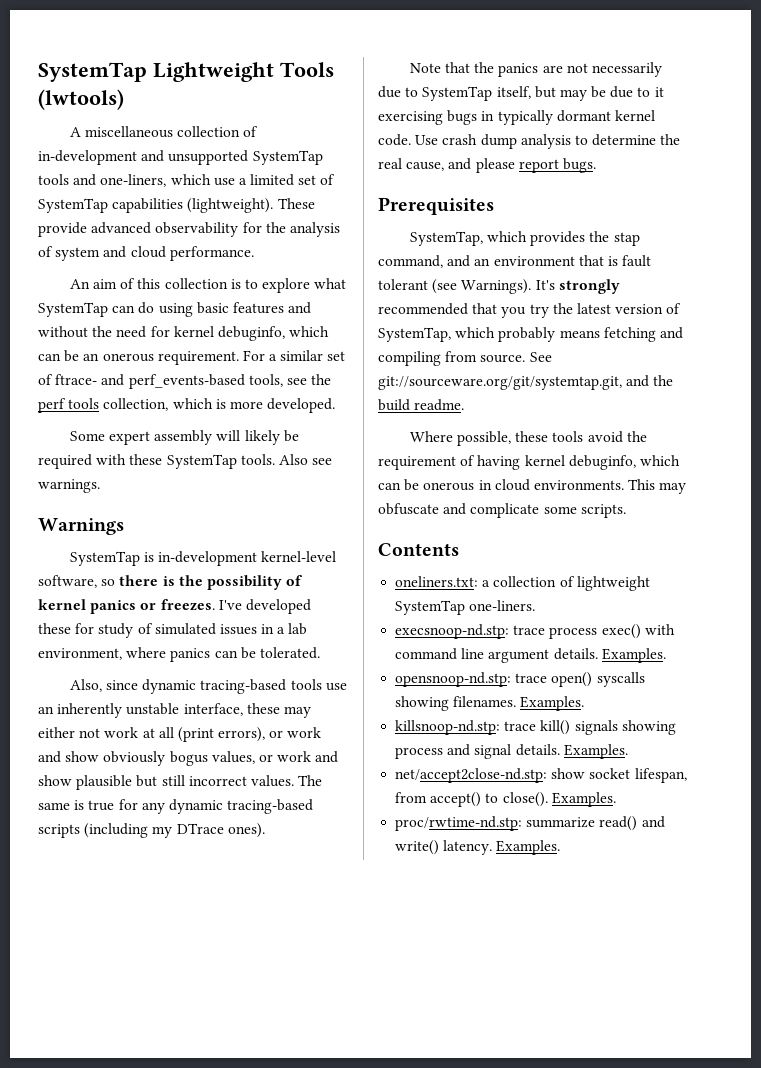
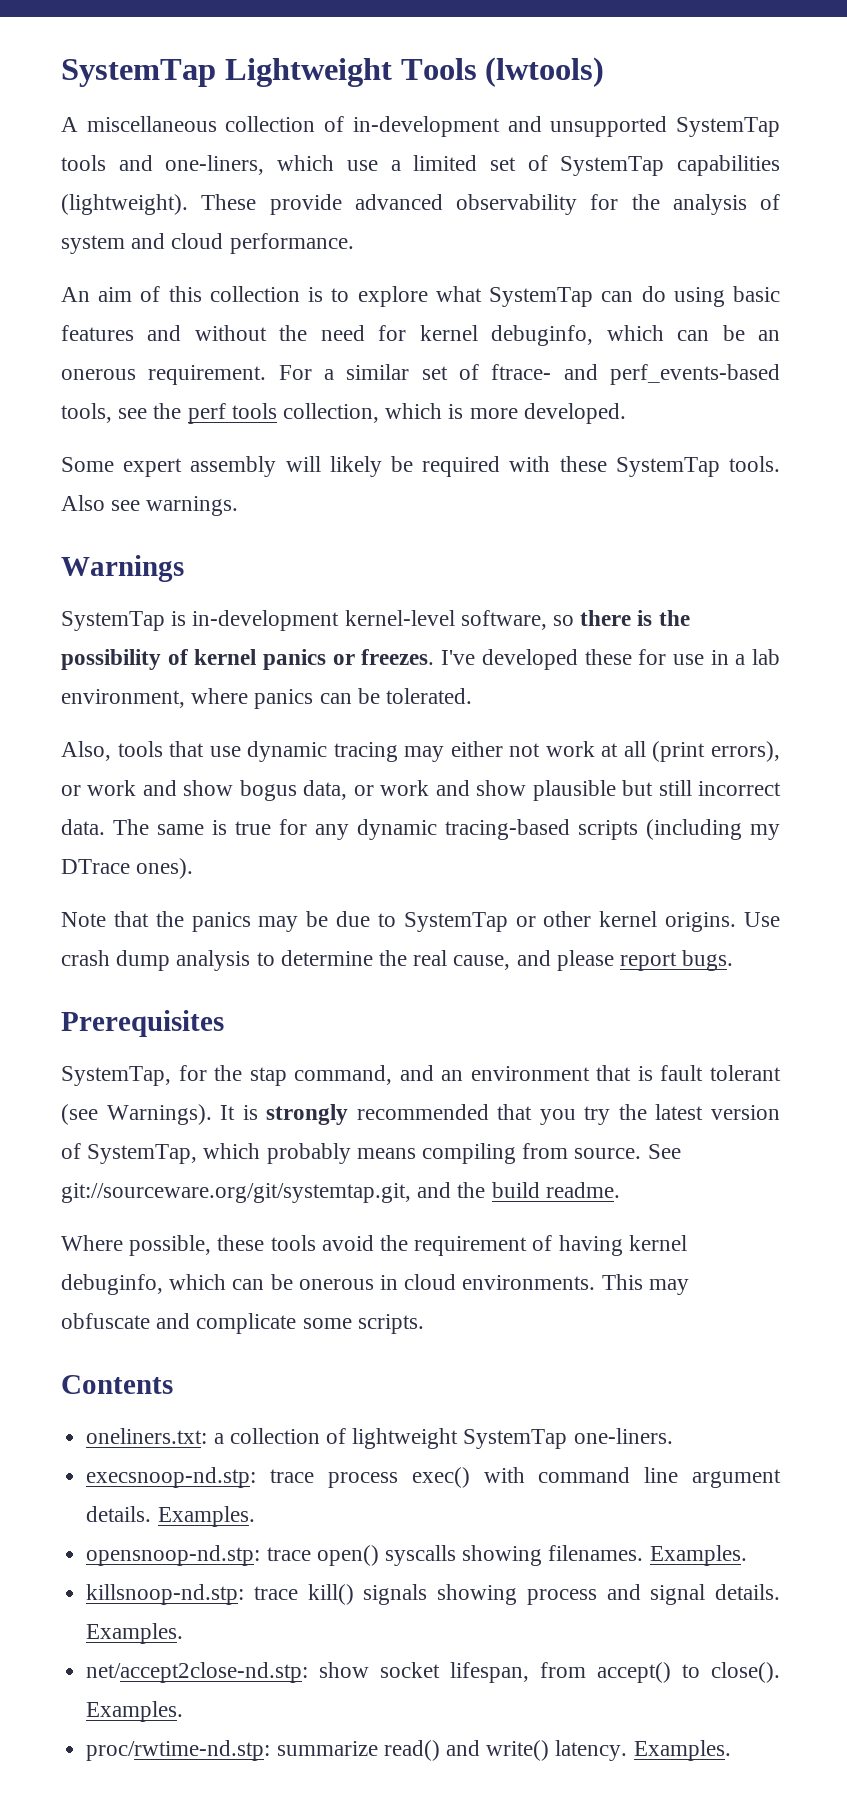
[98,623,257,638] study of simulated issues -> [672,654,704,665] use
[106,679,347,694] [38,703,280,718] since dynamic tracing-based tools use an inherently unstable interface, these -> [117,741,398,762] tools that use dynamic tracing
[103,751,255,766] obviously bogus values, -> [239,780,348,801] bogus data,
[250,775,294,787] values. -> [61,819,105,835] data.
[542,62,662,77] [378,86,664,101] [378,110,655,125] [378,134,411,146] are not necessarily due to SystemTap itself, but may be due to it exercising bugs in typically dormant kernel code. -> [258,911,737,932] may be due to SystemTap or other kernel origins.
[487,231,586,246] which provides -> [178,1065,207,1081] for
[535,280,555,290] It's -> [220,1105,258,1120] It is
[603,327,683,342] fetching and -> (416, 1153) none

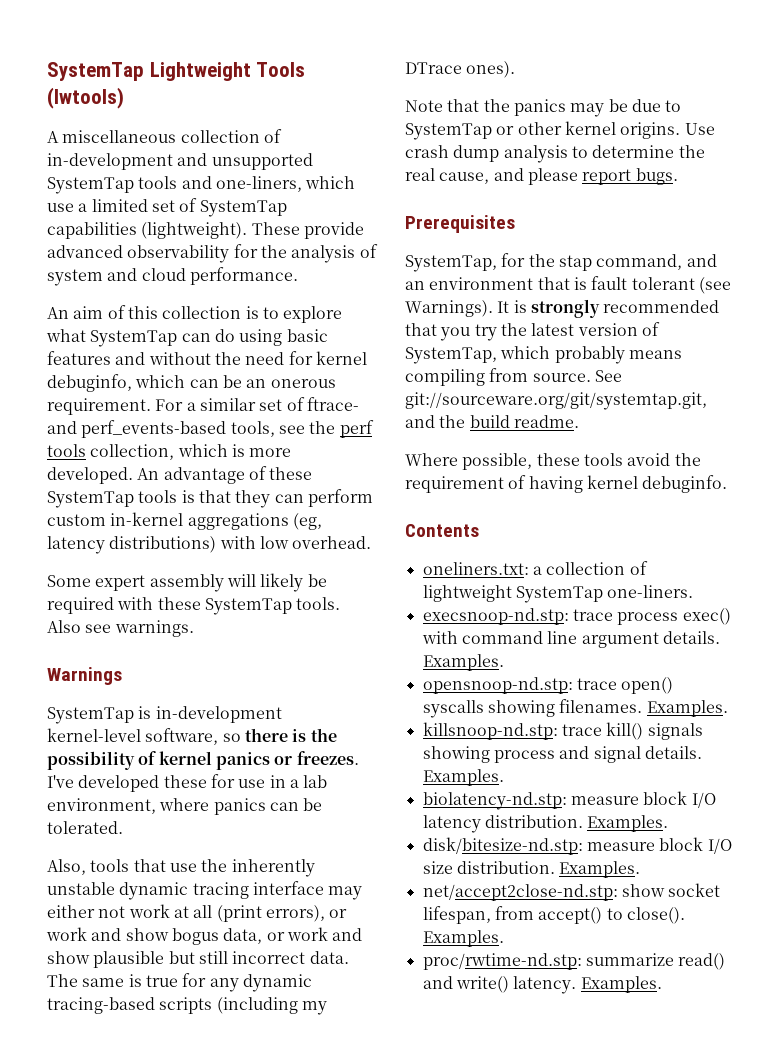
(626, 413) none -> [137,466,313,484] [47,489,373,508] [47,512,322,530] [47,536,372,554] An advantage of these SystemTap tools is that they can perform custom in-kernel aggregations (eg, latency distributions) with low overhead.
(241, 751) none -> [201,859,315,877] [47,882,115,895] the inherently unstable
(398, 752) none -> [252,881,324,895] interface
[61,1274,689,1295] [61,1313,424,1334] debuginfo, which can be onerous in cloud environments. This may obfuscate and complicate some scripts. -> [642,475,728,493] debuginfo.
(184, 1633) none -> [422,791,716,810] [422,815,669,833] [422,837,732,855] [422,861,641,878] // biolatency-nd.stp: measure block I/O latency distribution. Examples. // disk/bitesize-nd.stp: measure block I/O size distribution. Examples.

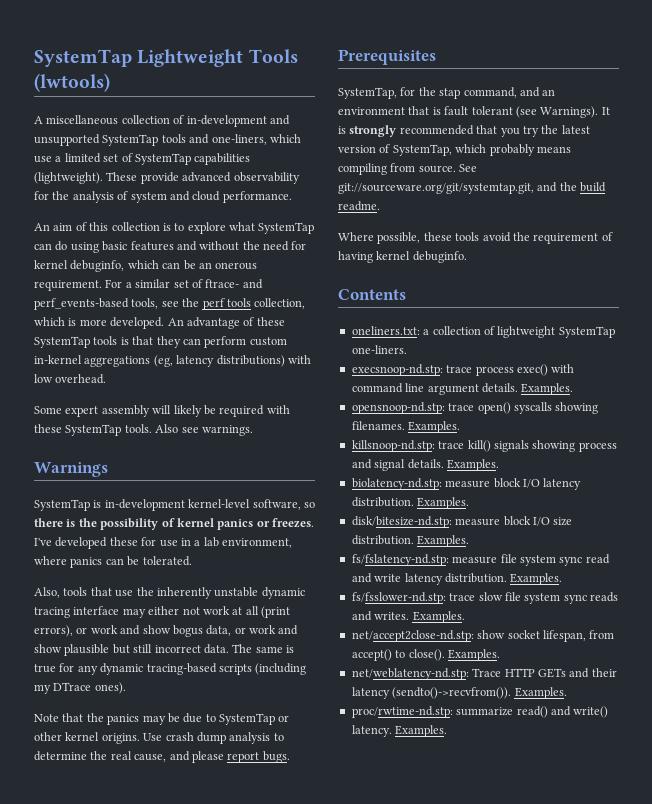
(641, 869) none -> [351,554,610,566] [351,573,563,585] [351,592,618,604] [351,611,465,623] // fs/fslatency-nd.stp: measure file system sync read and write latency distribution. Examples. // fs/fsslower-nd.stp: trace slow file system sync reads and writes. Examples.
(504, 938) none -> [351,668,617,680] [351,687,567,699] // net/weblatency-nd.stp: Trace HTTP GETs and their latency (sendto()->recvfrom()). Examples.

